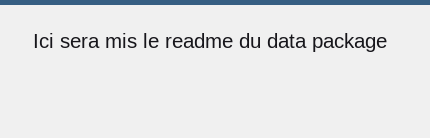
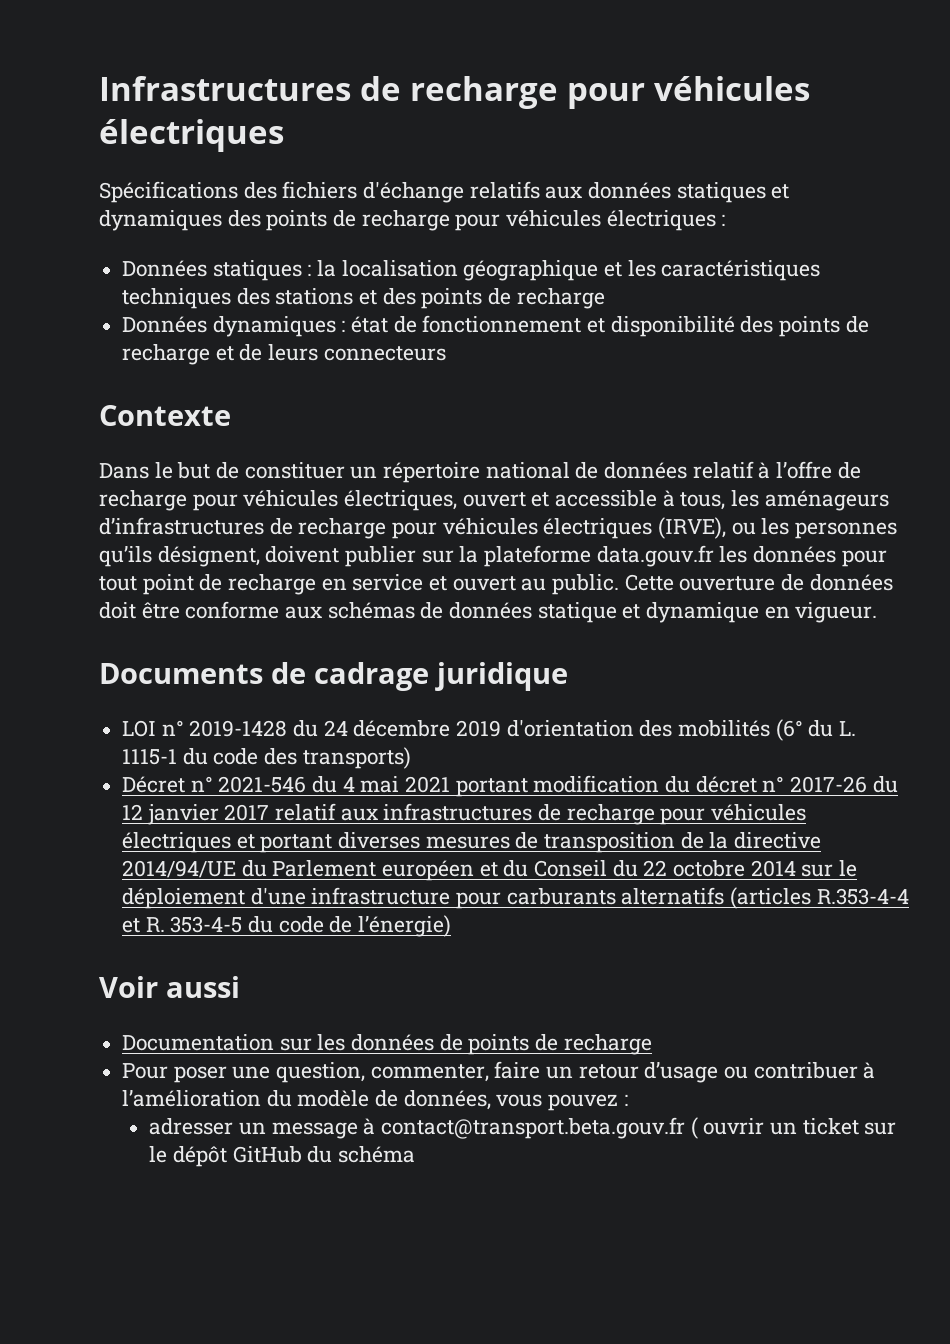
[33,33,387,52] Ici sera mis le readme du data package -> [99,76,810,109] [99,119,284,152] [99,181,790,203] [99,210,726,231] [122,260,821,281] [122,288,605,309] [122,315,869,337] [122,344,446,365] [99,405,231,426] [99,461,861,483] [99,490,889,511] [99,517,898,539] [99,545,887,567] [99,574,893,595] [99,601,878,623] [99,662,568,691] [122,719,857,741] [122,747,411,769] [122,775,898,797] [122,803,807,825] [122,832,822,853] [122,860,858,881] [122,887,909,909] [122,915,452,937] [99,976,240,998] [122,1034,652,1055] [122,1061,876,1083] [122,1090,628,1111] [149,1117,897,1139] [149,1146,415,1167] Infrastructures de recharge pour véhicules électriques // Spécifications des fichiers d'échange relatifs aux données statiques et dynamiques des points de recharge pour véhicules électriques : // Données statiques : la localisation géographique et les caractéristiques techniques des stations et des points de recharge // Données dynamiques : état de fonctionnement et disponibilité des points de recharge et de leurs connecteurs // Contexte // Dans le but de constituer un répertoire national de données relatif à l’offre de recharge pour véhicules électriques, ouvert et accessible à tous, les aménageurs d’infrastructures de recharge pour véhicules électriques (IRVE), ou les personnes qu’ils désignent, doivent publier sur la plateforme data.gouv.fr les données pour tout point de recharge en service et ouvert au public. Cette ouverture de données doit être conforme aux schémas de données statique et dynamique en vigueur. // Documents de cadrage juridique // LOI n° 2019-1428 du 24 décembre 2019 d'orientation des mobilités (6° du L. 1115-1 du code des transports) // Décret n° 2021-546 du 4 mai 2021 portant modification du décret n° 2017-26 du 12 janvier 2017 relatif aux infrastructures de recharge pour véhicules électriques et portant diverses mesures de transposition de la directive 2014/94/UE du Parlement européen et du Conseil du 22 octobre 2014 sur le déploiement d'une infrastructure pour carburants alternatifs (articles R.353-4-4 et R. 353-4-5 du code de l’énergie) // Voir aussi // Documentation sur les données de points de recharge // Pour poser une question, commenter, faire un retour d’usage ou contribuer à l’amélioration du modèle de données, vous pouvez : // adresser un message à contact@transport.beta.gouv.fr ( ouvrir un ticket sur le dépôt GitHub du schéma

